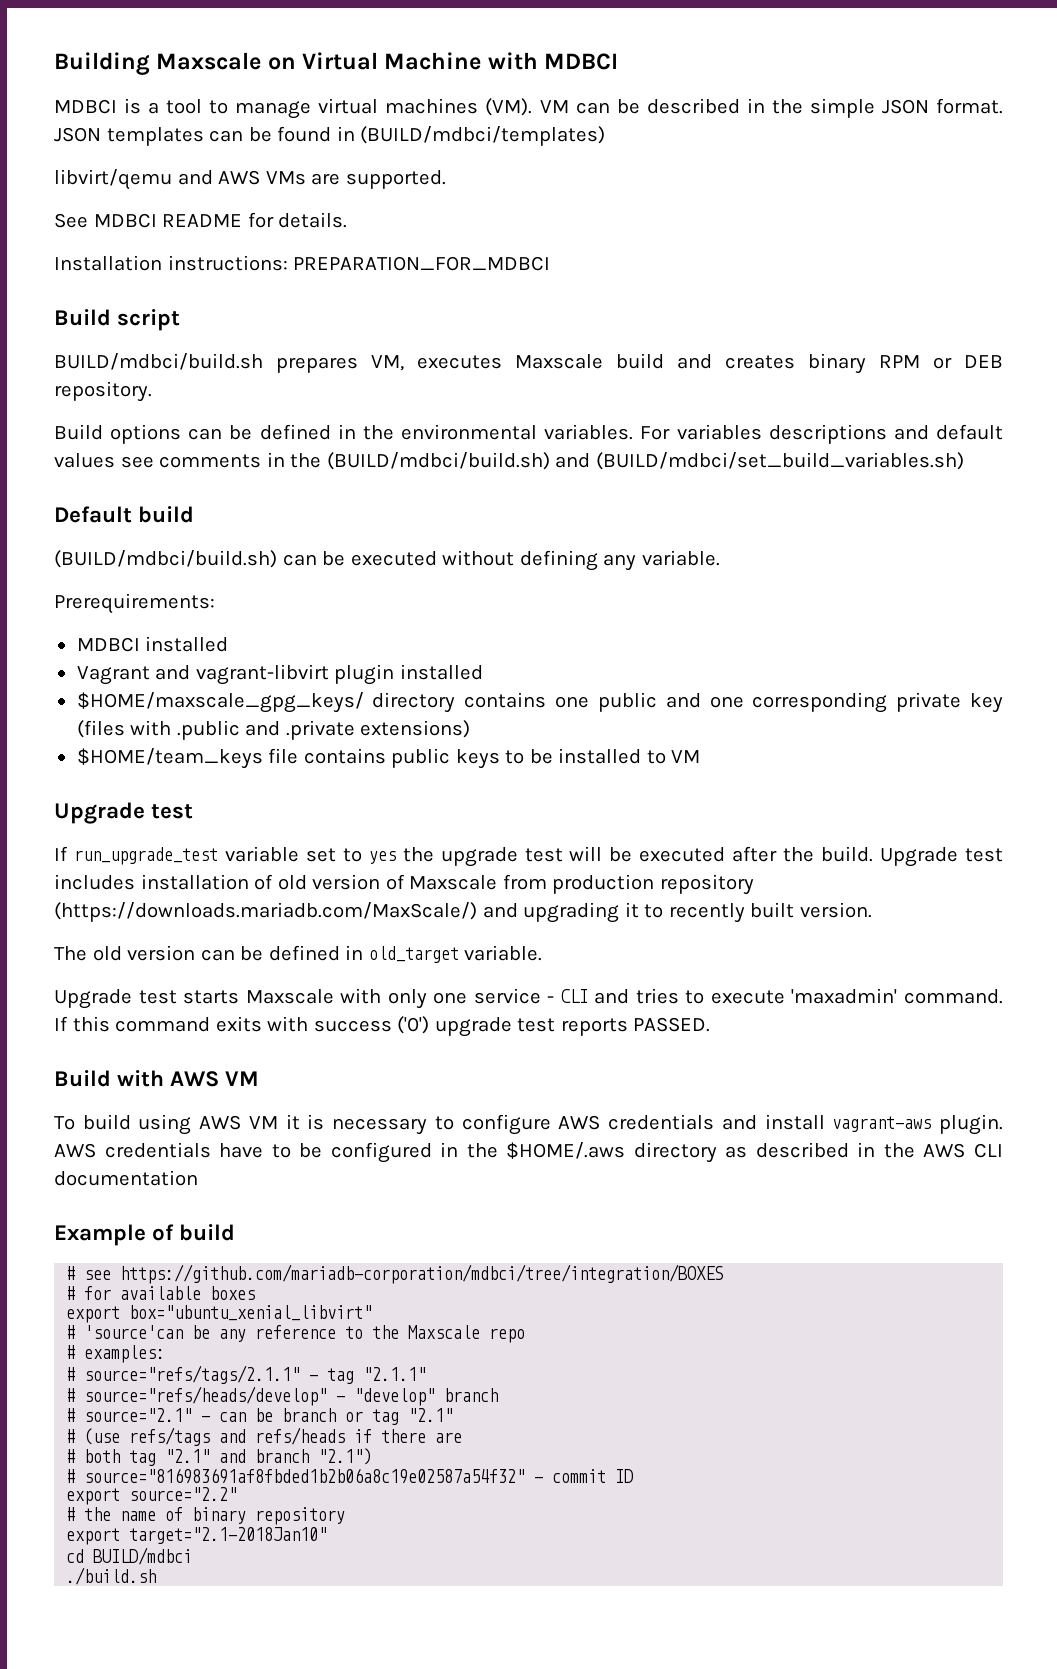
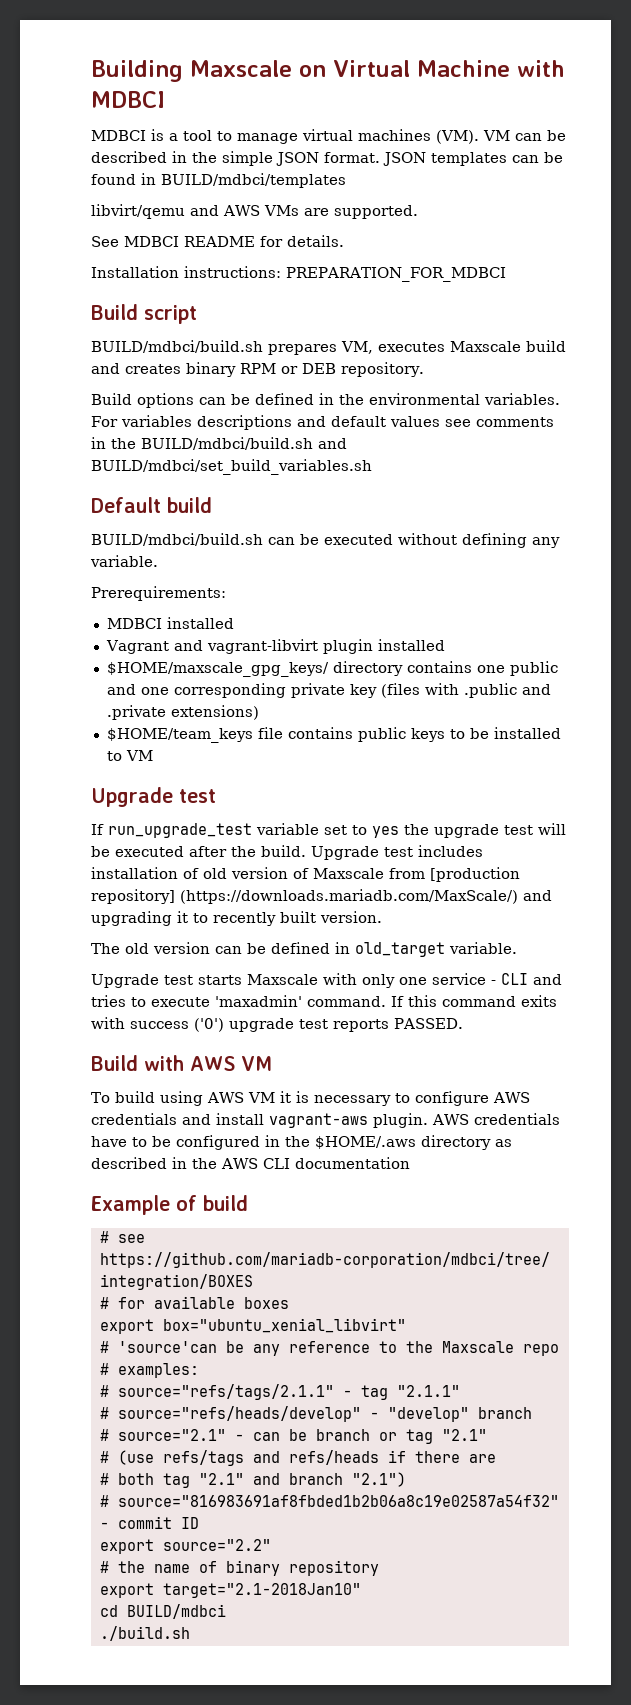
[360,126,606,146] (BUILD/mdbci/templates) -> [161,173,346,188] BUILD/mdbci/templates
[326,452,964,470] (BUILD/mdbci/build.sh) and (BUILD/mdbci/set_build_variables.sh) -> [141,437,347,450] [91,459,372,475] BUILD/mdbci/build.sh and BUILD/mdbci/set_build_variables.sh
[54,550,277,568] (BUILD/mdbci/build.sh) -> [91,533,263,546] BUILD/mdbci/build.sh
[552,874,754,895] production repository -> [430,867,520,882] [91,889,175,904] [production repository]

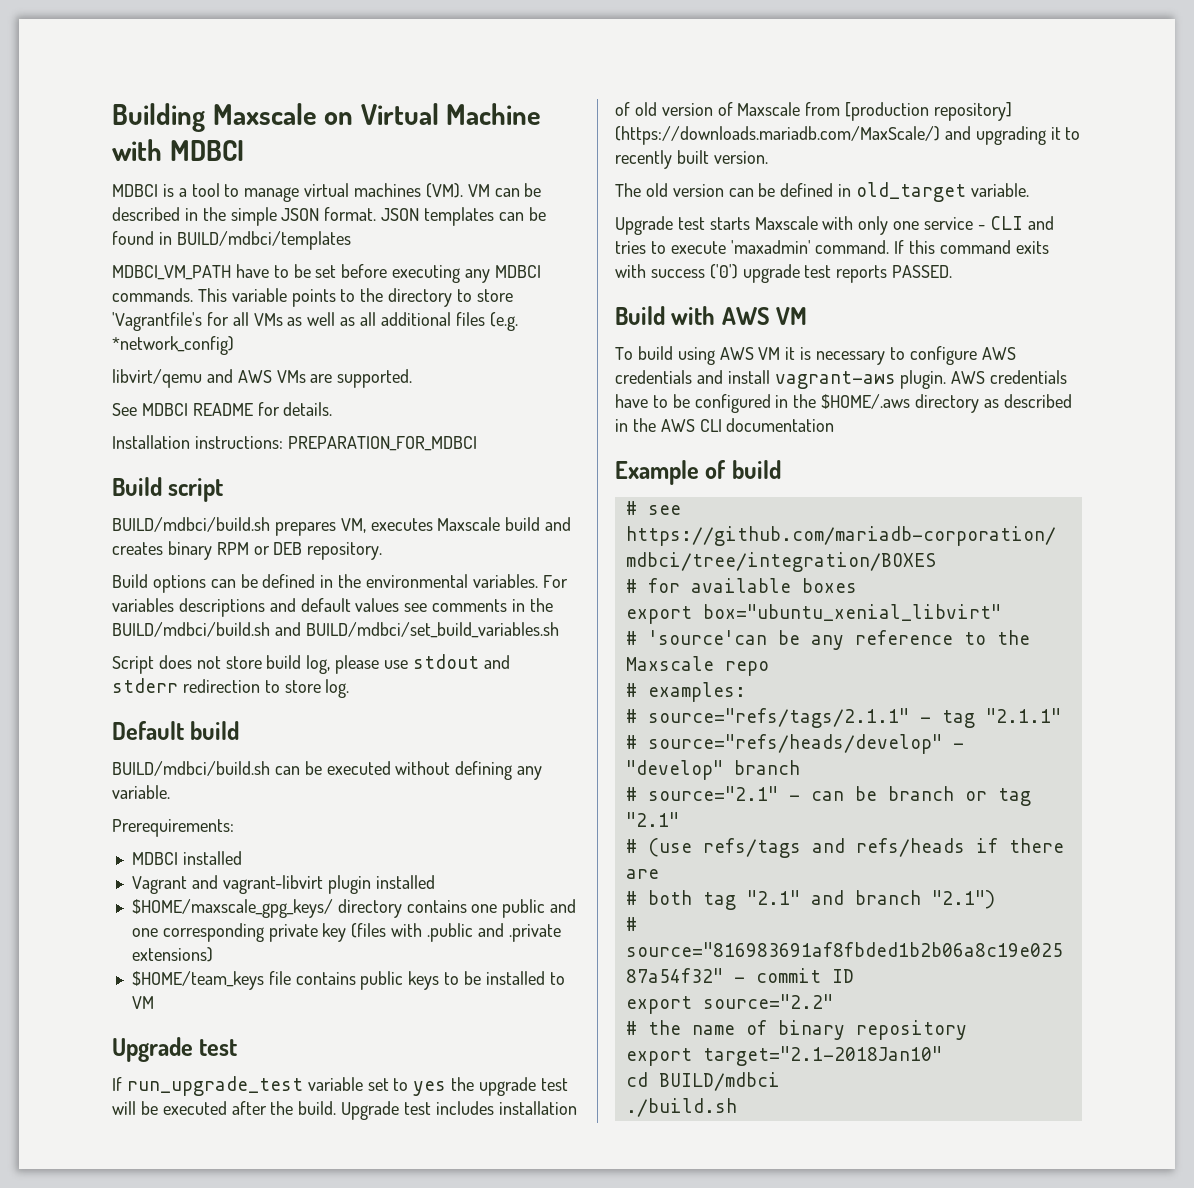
(346, 180) none -> [112,264,541,283] [112,288,513,307] [112,312,518,331] [112,336,234,355] // MDBCI_VM_PATH have to be set before executing any MDBCI commands. This variable points to the directory to store 'Vagrantfile's for all VMs as well as all additional files (e.g. *network_config)
(372, 467) none -> [112,654,510,674] [112,678,350,698] // Script does not store build log, please use stdout and stderr redirection to store log.

